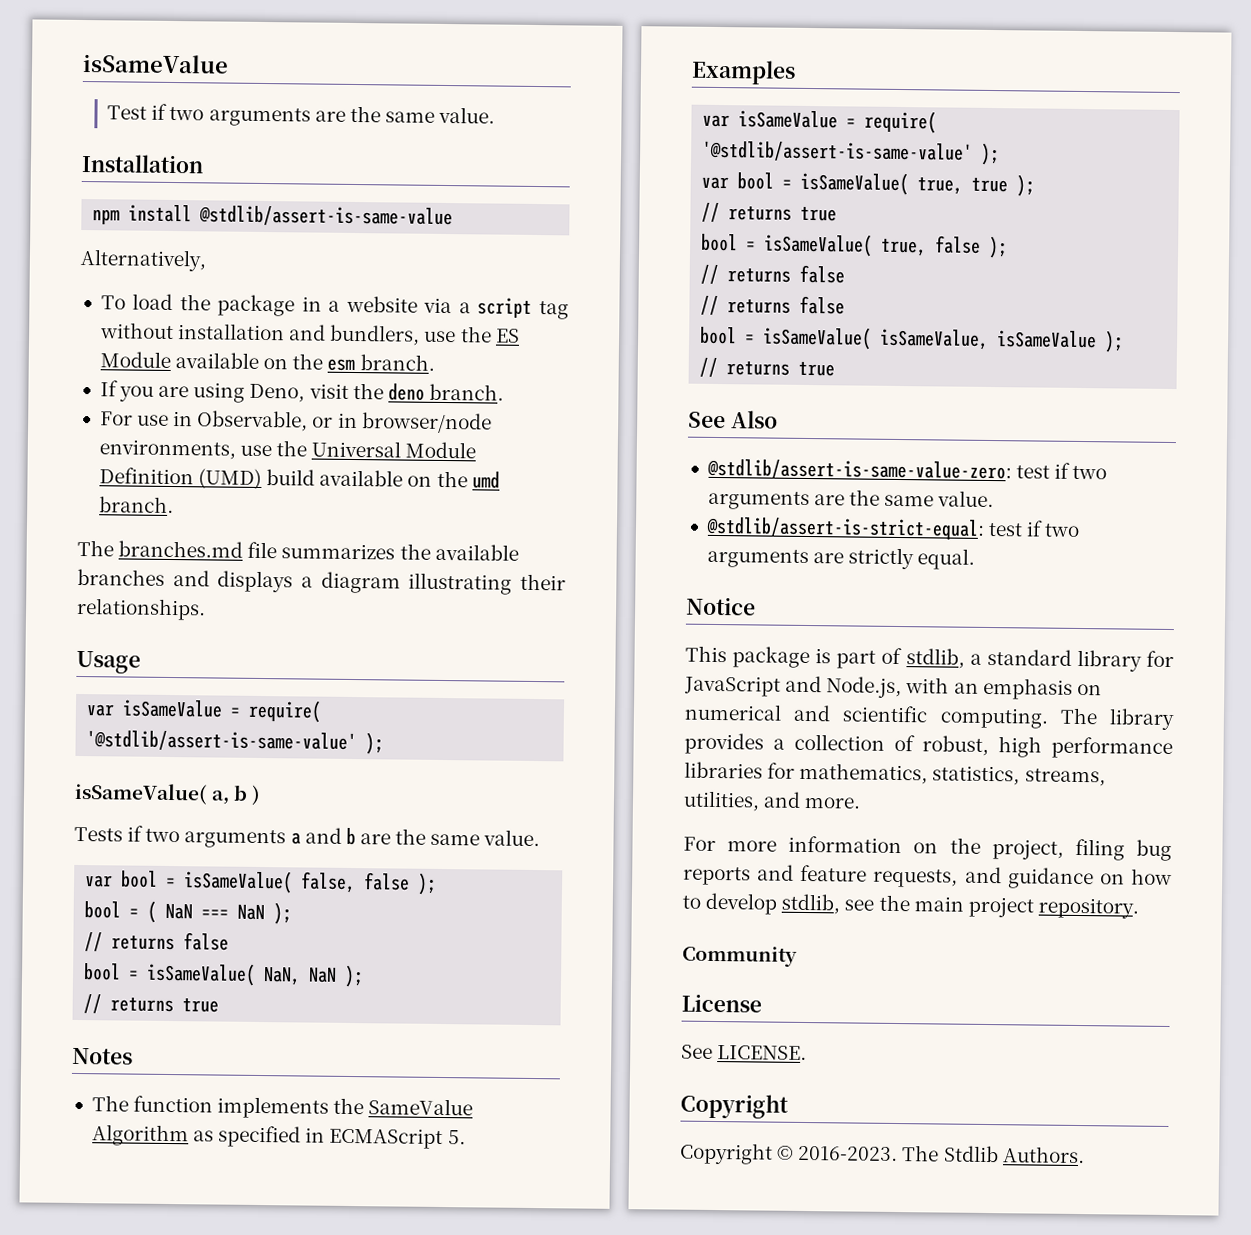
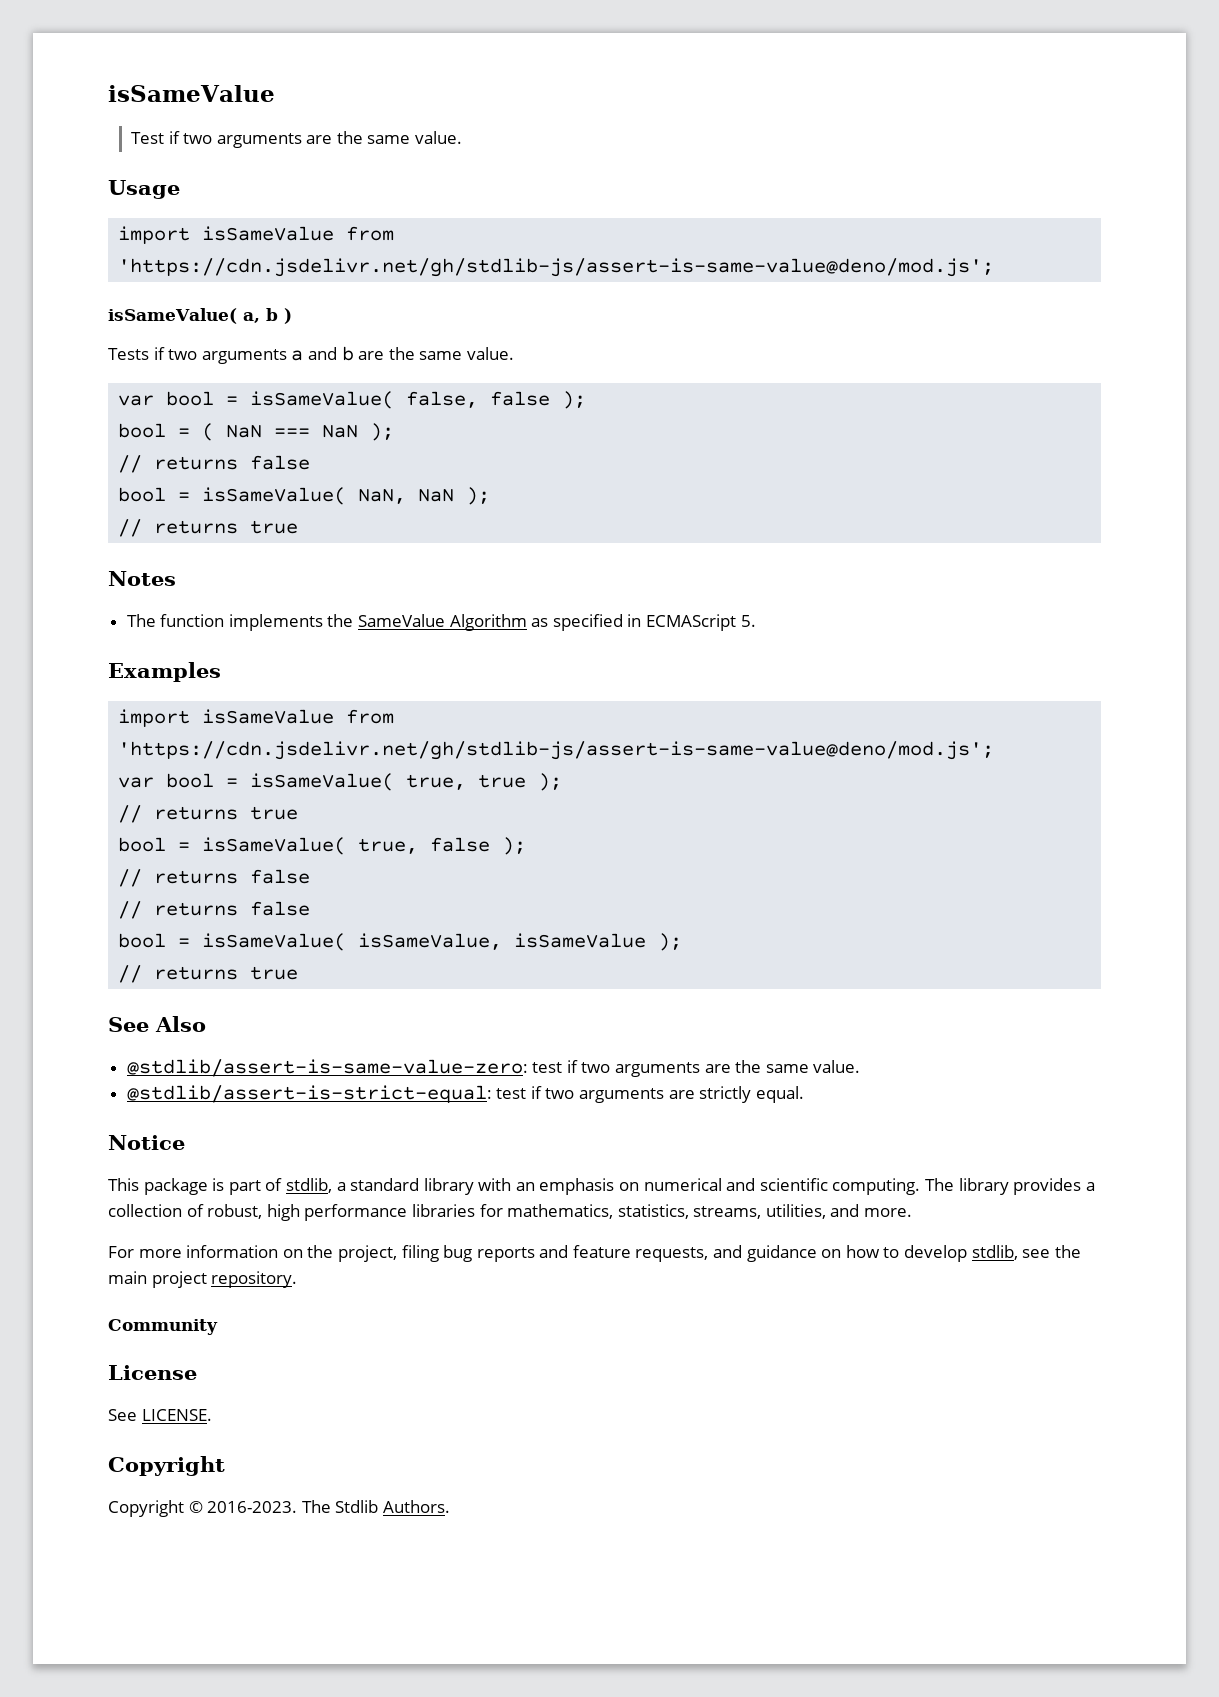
[81,153,204,174] [92,204,454,228] [80,248,207,272] [100,293,569,320] [99,322,520,346] [99,351,435,372] [99,380,504,403] [99,410,492,434] [98,439,477,460] [98,467,500,489] [98,496,174,514] [77,539,519,561] [77,568,567,595] [76,597,206,621] [76,650,141,674] [86,699,323,723] [86,730,385,755] Installation // npm install @stdlib/assert-is-same-value // Alternatively, // To load the package in a website via a script tag without installation and bundlers, use the ES Module available on the esm branch. // If you are using Deno, visit the deno branch. // For use in Observable, or in browser/node environments, use the Universal Module Definition (UMD) build available on the umd branch. // The branches.md file summarizes the available branches and displays a diagram illustrating their relationships. // Usage // var isSameValue = require( '@stdlib/assert-is-same-value' ); -> [108,180,180,199] [118,226,395,244] [118,258,995,277] Usage // import isSameValue from 'https://cdn.jsdelivr.net/gh/stdlib-js/assert-is-same-value@deno/mod.js';
[702,110,938,134] [702,140,1001,166] var isSameValue = require( '@stdlib/assert-is-same-value' ); -> [118,709,395,727] [118,741,995,760] import isSameValue from 'https://cdn.jsdelivr.net/gh/stdlib-js/assert-is-same-value@deno/mod.js';
[1146,650,1174,668] [684,675,903,699] for JavaScript and Node.js, -> (474, 1186) none

